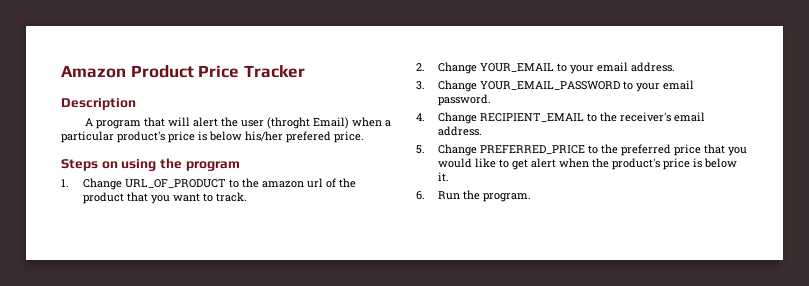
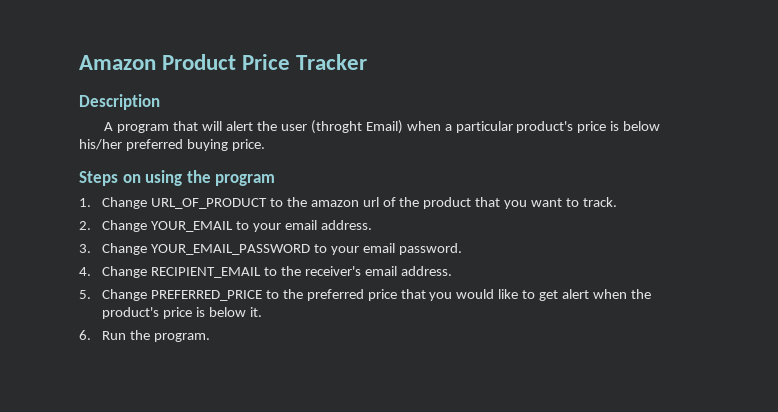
[286,131,331,143] prefered -> [125,139,228,151] preferred buying

